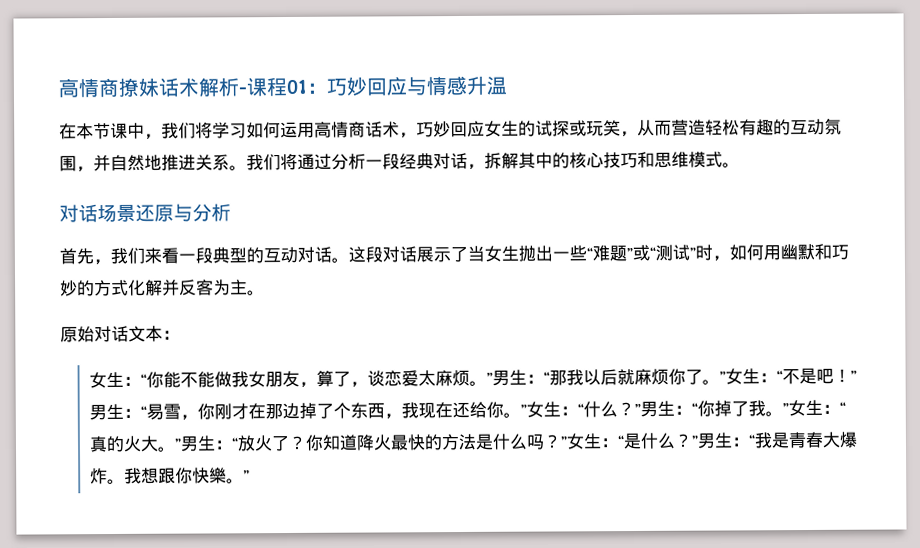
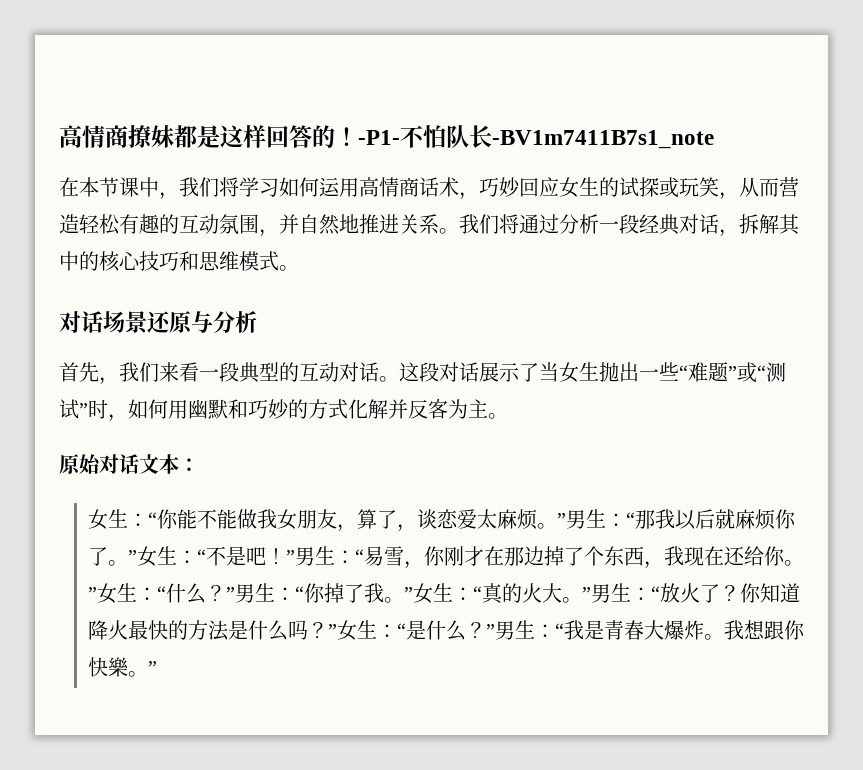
[158,75,507,97] 话术解析-课程01：巧妙回应与情感升温 -> [174,125,714,149] 都是这样回答的！-P1-不怕队长-BV1m7411B7s1_note

